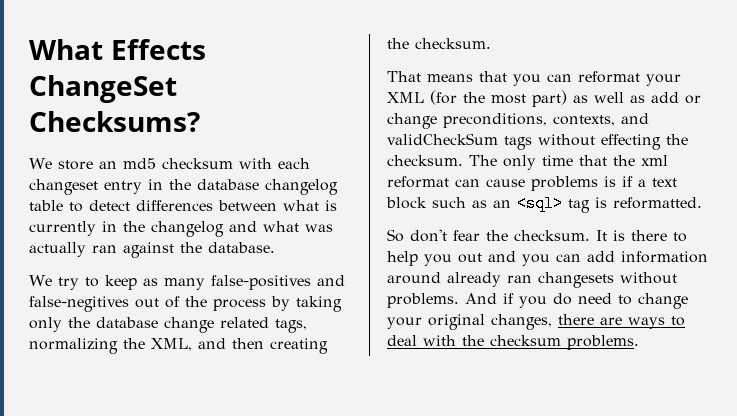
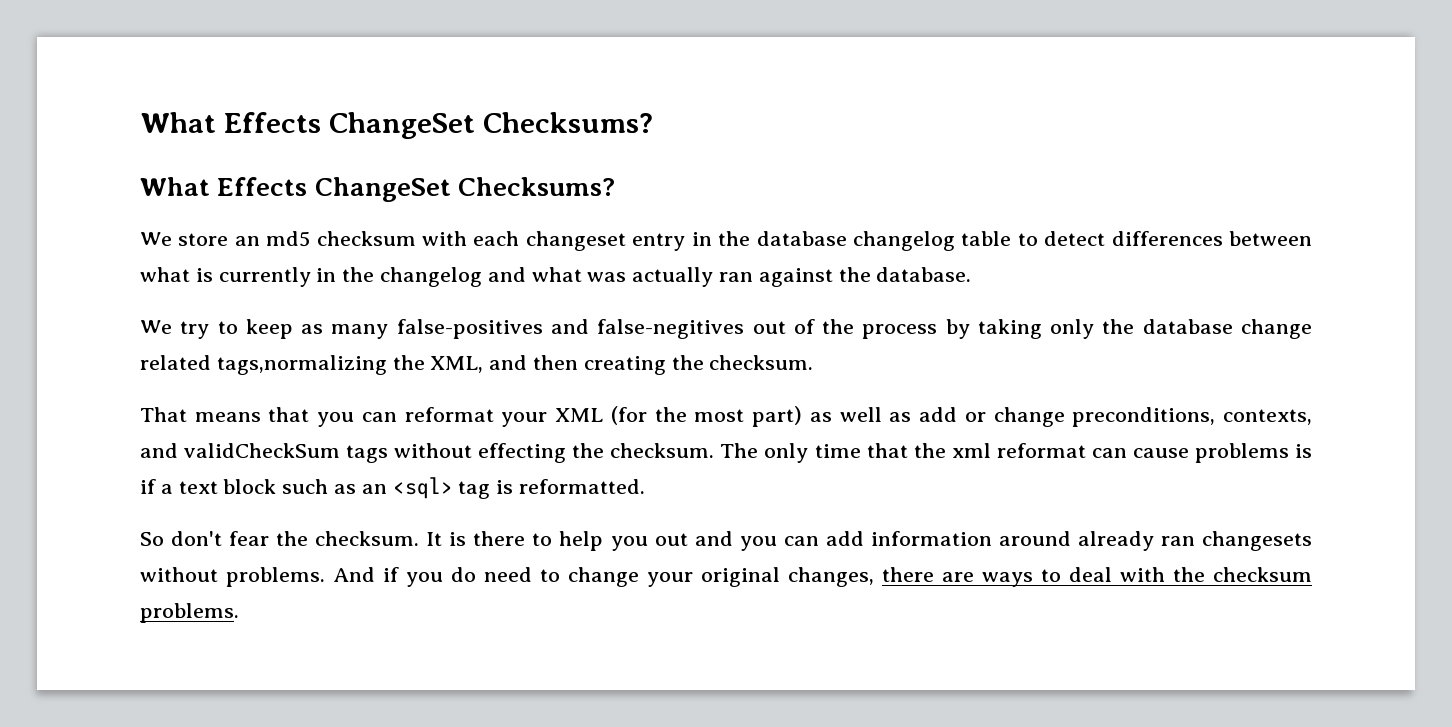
[29,39,206,60] [29,75,177,103] [29,111,200,132] What Effects ChangeSet Checksums? -> [140,112,653,139] [140,177,615,202] What Effects ChangeSet Checksums? // What Effects ChangeSet Checksums?
[275,319,307,333] [29,338,118,354] tags, normalizing -> [216,355,387,375] tags,normalizing

